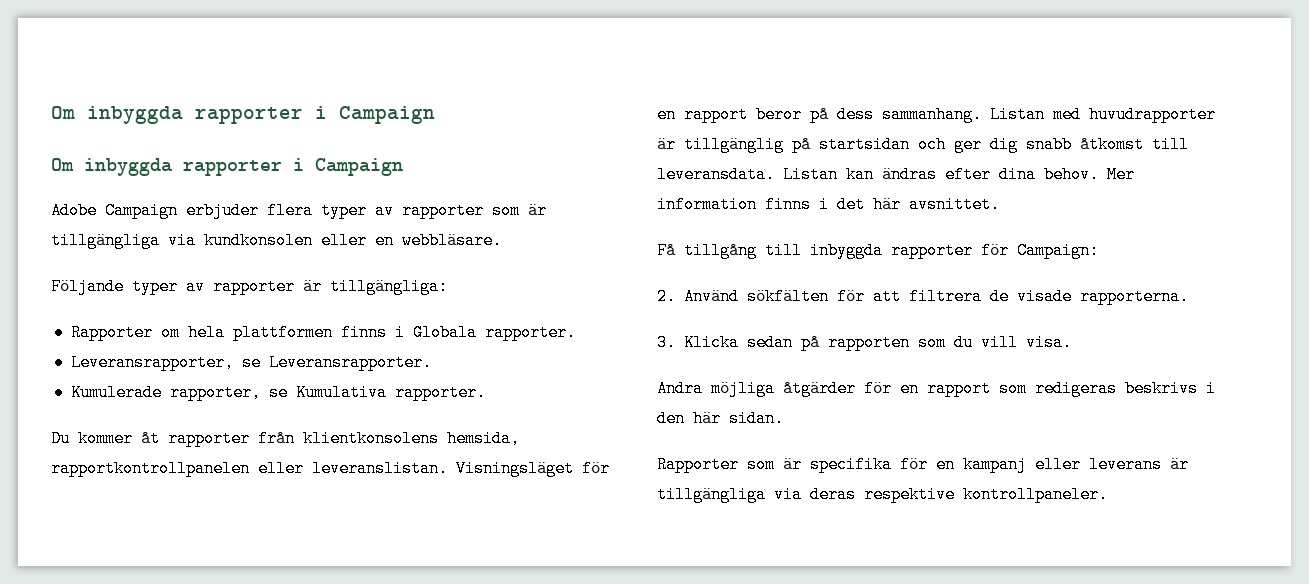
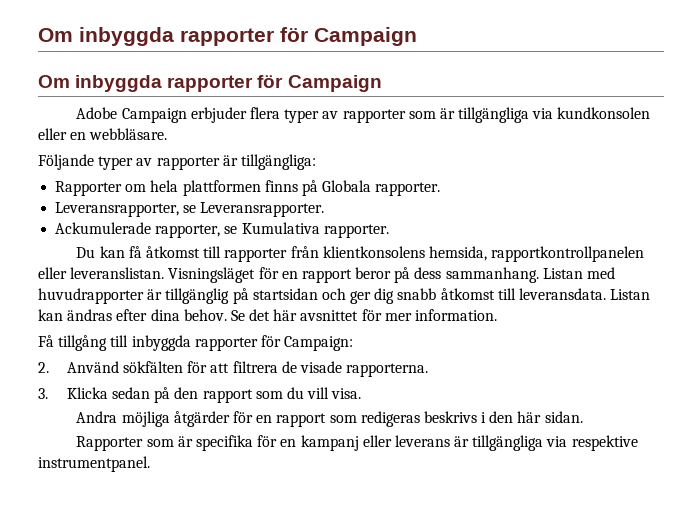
[51,106,327,124] Om inbyggda rapporter i -> [38,27,308,46] Om inbyggda rapporter för
[293,158,304,171] i -> [257,75,284,88] för
[394,324,405,341] i -> [301,180,318,196] på
[70,384,162,401] Kumulerade -> [55,222,152,234] Ackumulerade
[78,430,160,447] kommer åt -> [99,246,222,258] kan få åtkomst till
[1107,166,1135,183] [657,196,1000,213] Mer information finns i det här avsnittet. -> [230,309,498,321] Se det här avsnittet för mer information.
[828,334,910,351] rapporten -> [174,387,253,403] den rapport
[810,486,1108,503] deras respektive kontrollpaneler. -> [571,435,638,451] [38,456,150,472] respektive instrumentpanel.

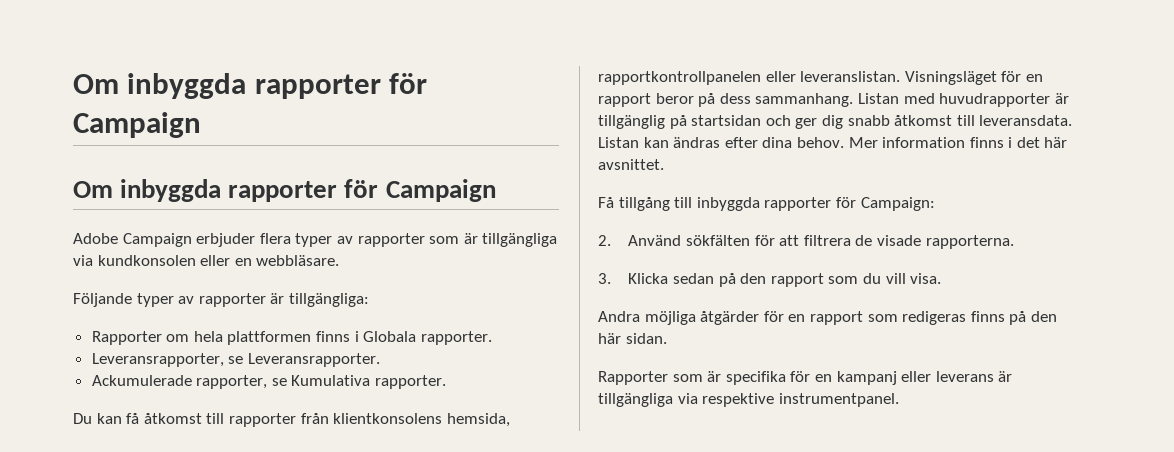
[301,180,318,196] på -> [354,331,359,342] i
[230,309,498,321] Se det här avsnittet för mer information. -> [848,137,1068,148] [598,159,664,170] Mer information finns i det här avsnittet.
[423,411,487,423] beskrivs i -> [970,311,1027,325] finns på

